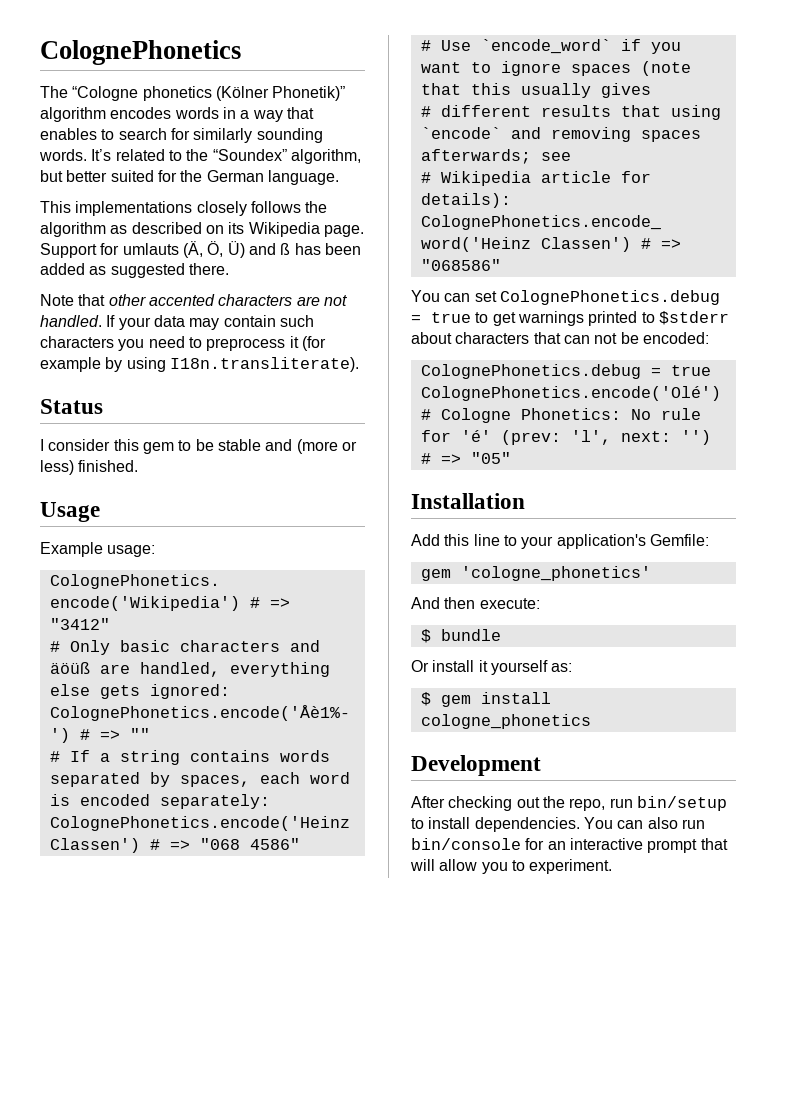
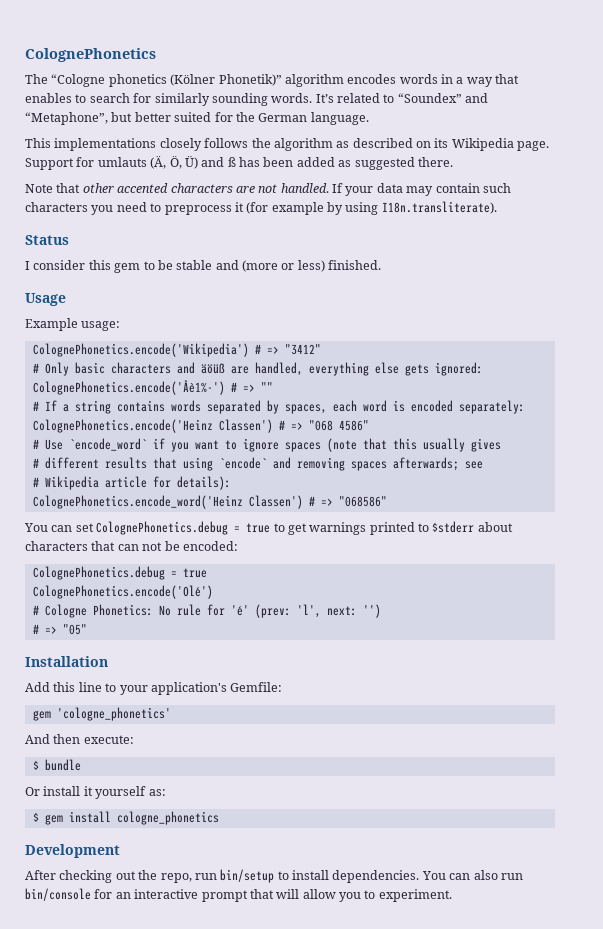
[186,149,361,164] the “Soundex” algorithm, -> [397,93,489,103] [25,112,108,125] “Soundex” and “Metaphone”,

